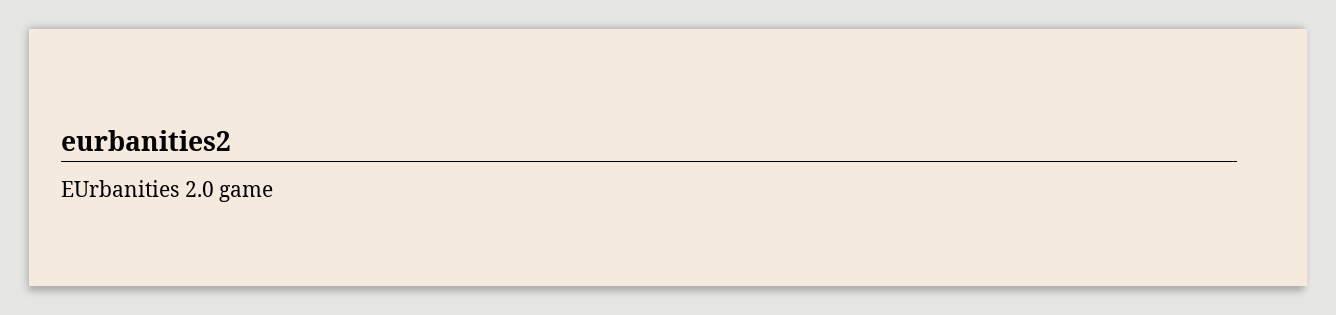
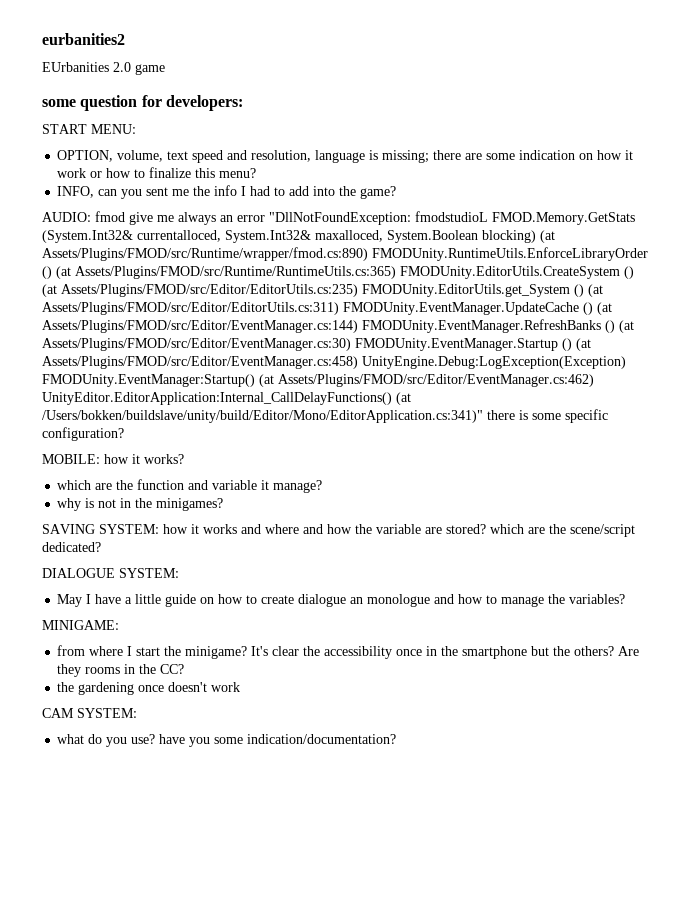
(274, 193) none -> [42,95,243,111] [42,124,136,134] [57,150,634,163] [57,167,257,178] [57,185,397,199] [42,211,635,225] [42,230,555,243] [42,247,648,261] [42,266,634,279] [42,284,603,297] [42,302,612,315] [42,319,634,333] [42,338,591,351] [42,356,626,369] [42,374,594,387] [42,392,411,405] [42,409,608,423] [42,427,124,441] [42,454,184,464] [57,479,323,493] [57,498,224,511] [42,524,635,537] [42,542,101,552] [42,568,179,578] [57,594,626,607] [42,620,119,630] [57,645,640,659] [57,664,185,677] [57,682,241,695] [42,708,137,718] [57,734,397,747] // some question for developers: // START MENU: // OPTION, volume, text speed and resolution, language is missing; there are some indication on how it work or how to finalize this menu? // INFO, can you sent me the info I had to add into the game? // AUDIO: fmod give me always an error "DllNotFoundException: fmodstudioL FMOD.Memory.GetStats (System.Int32& currentalloced, System.Int32& maxalloced, System.Boolean blocking) (at Assets/Plugins/FMOD/src/Runtime/wrapper/fmod.cs:890) FMODUnity.RuntimeUtils.EnforceLibraryOrder () (at Assets/Plugins/FMOD/src/Runtime/RuntimeUtils.cs:365) FMODUnity.EditorUtils.CreateSystem () (at Assets/Plugins/FMOD/src/Editor/EditorUtils.cs:235) FMODUnity.EditorUtils.get_System () (at Assets/Plugins/FMOD/src/Editor/EditorUtils.cs:311) FMODUnity.EventManager.UpdateCache () (at Assets/Plugins/FMOD/src/Editor/EventManager.cs:144) FMODUnity.EventManager.RefreshBanks () (at Assets/Plugins/FMOD/src/Editor/EventManager.cs:30) FMODUnity.EventManager.Startup () (at Assets/Plugins/FMOD/src/Editor/EventManager.cs:458) UnityEngine.Debug:LogException(Exception) FMODUnity.EventManager:Startup() (at Assets/Plugins/FMOD/src/Editor/EventManager.cs:462) UnityEditor.EditorApplication:Internal_CallDelayFunctions() (at /Users/bokken/buildslave/unity/build/Editor/Mono/EditorApplication.cs:341)" there is some specific configuration? // MOBILE: how it works? // which are the function and variable it manage? // why is not in the minigames? // SAVING SYSTEM: how it works and where and how the variable are stored? which are the scene/script dedicated? // DIALOGUE SYSTEM: // May I have a little guide on how to create dialogue an monologue and how to manage the variables? // MINIGAME: // from where I start the minigame? It's clear the accessibility once in the smartphone but the others? Are they rooms in the CC? // the gardening once doesn't work // CAM SYSTEM: // what do you use? have you some indication/documentation?

